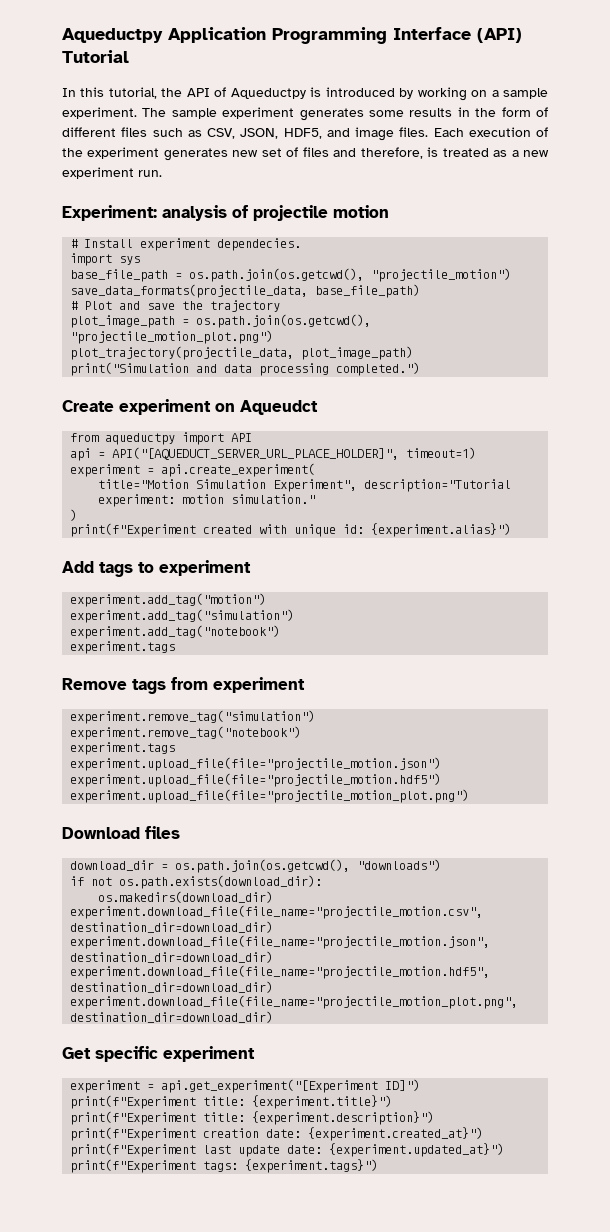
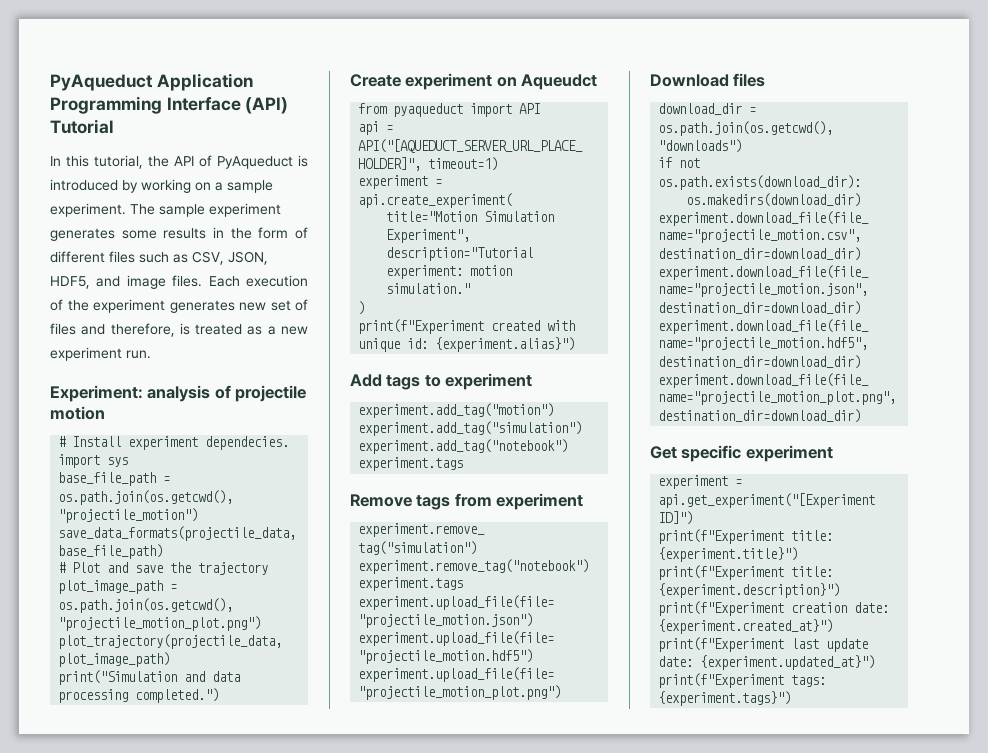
[62,28,163,43] Aqueductpy -> [50,74,153,91] PyAqueduct
[230,88,306,99] Aqueductpy -> [217,156,293,169] PyAqueduct
[105,433,176,445] aqueductpy -> [393,103,464,117] pyaqueduct

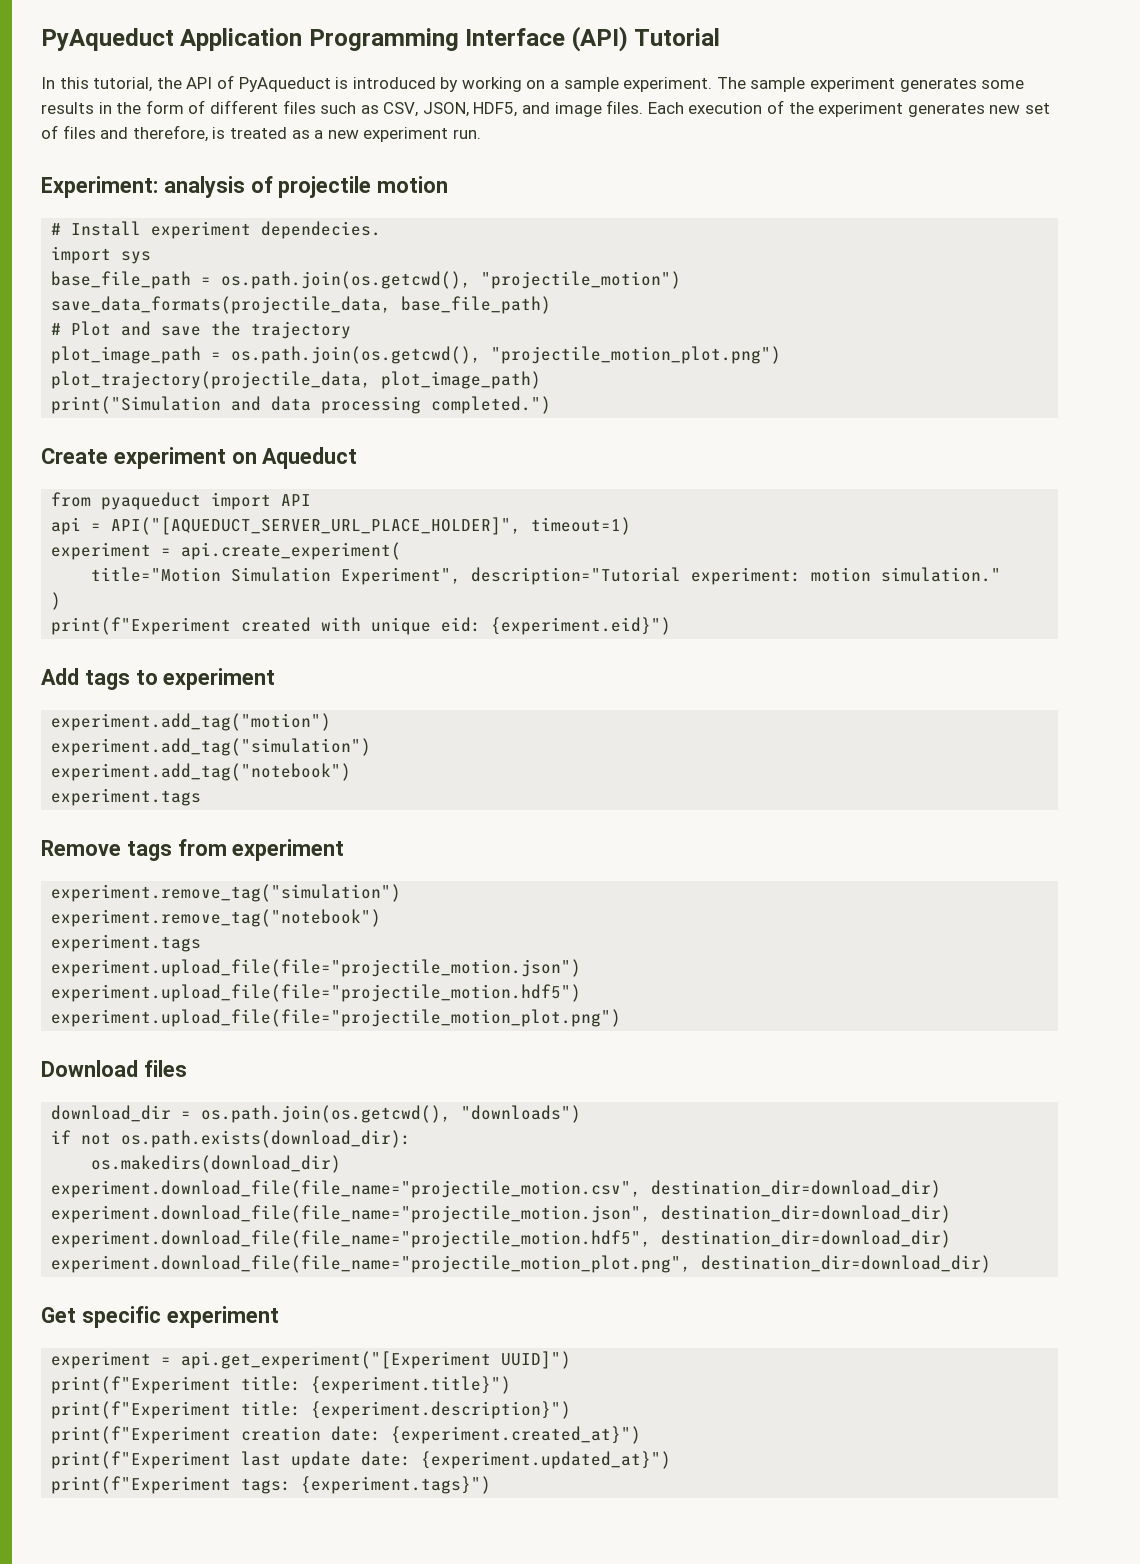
[521,74,598,90] Aqueudct -> [262,447,358,469] Aqueduct
[407,337,576,352] id: {experiment.alias}") -> [441,617,672,635] eid: {experiment.eid}")
[658,511,694,525] ID]") -> [501,1351,572,1369] UUID]")

